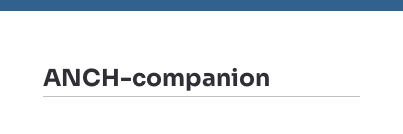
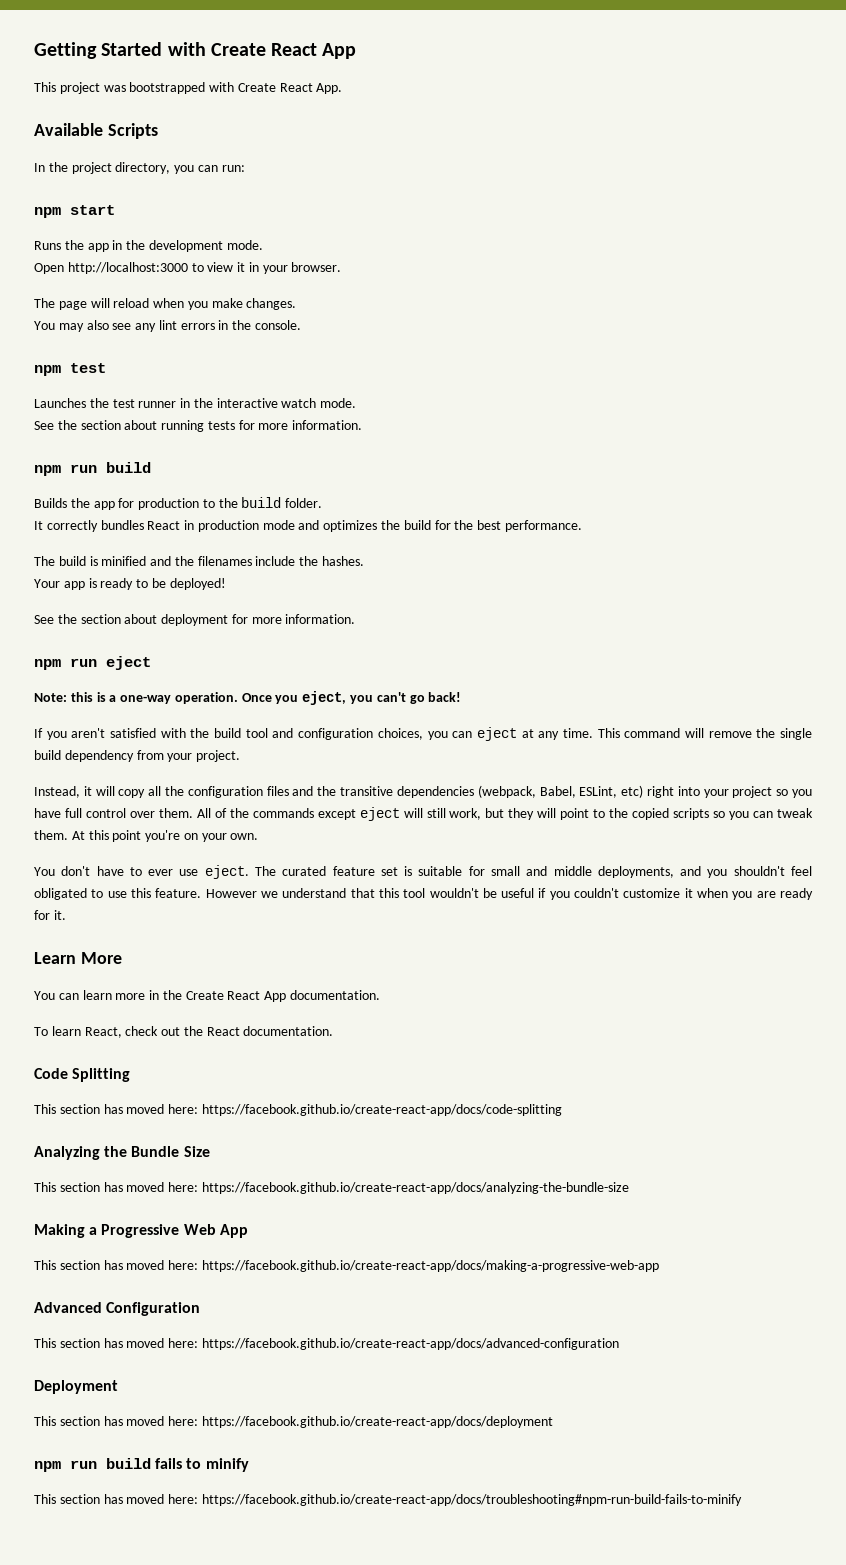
[43,67,270,91] ANCH-companion -> [34,42,357,59] [34,82,343,94] [34,123,158,139] [34,162,245,174] [34,205,115,218] [34,240,263,252] [34,262,342,274] [34,298,297,310] [34,320,302,332] [34,363,106,376] [34,398,357,408] [34,420,363,432] [34,462,151,476] [34,497,323,510] [34,520,582,532] [34,556,365,566] [34,578,226,590] [34,614,356,626] [34,656,151,670] [34,691,462,705] [34,727,812,741] [34,750,241,762] [34,785,813,798] [34,807,814,821] [34,830,259,842] [34,865,813,879] [34,888,814,900] [34,910,66,920] [34,952,122,964] [34,990,381,1002] [34,1026,334,1038] [34,1068,131,1082] [34,1104,562,1116] [34,1146,210,1160] [34,1182,629,1194] [34,1224,248,1238] [34,1260,659,1272] [34,1302,201,1316] [34,1338,619,1350] [34,1380,118,1394] [34,1416,553,1428] [34,1458,249,1472] [34,1494,742,1506] Getting Started with Create React App // This project was bootstrapped with Create React App. // Available Scripts // In the project directory, you can run: // npm start // Runs the app in the development mode. // Open http://localhost:3000 to view it in your browser. // The page will reload when you make changes. // You may also see any lint errors in the console. // npm test // Launches the test runner in the interactive watch mode. // See the section about running tests for more information. // npm run build // Builds the app for production to the build folder. // It correctly bundles React in production mode and optimizes the build for the best performance. // The build is minified and the filenames include the hashes. // Your app is ready to be deployed! // See the section about deployment for more information. // npm run eject // Note: this is a one-way operation. Once you eject, you can't go back! // If you aren't satisfied with the build tool and configuration choices, you can eject at any time. This command will remove the single build dependency from your project. // Instead, it will copy all the configuration files and the transitive dependencies (webpack, Babel, ESLint, etc) right into your project so you have full control over them. All of the commands except eject will still work, but they will point to the copied scripts so you can tweak them. At this point you're on your own. // You don't have to ever use eject. The curated feature set is suitable for small and middle deployments, and you shouldn't feel obligated to use this feature. However we understand that this tool wouldn't be useful if you couldn't customize it when you are ready for it. // Learn More // You can learn more in the Create React App documentation. // To learn React, check out the React documentation. // Code Splitting // This section has moved here: https://facebook.github.io/create-react-app/docs/code-splitting // Analyzing the Bundle Size // This section has moved here: https://facebook.github.io/create-react-app/docs/analyzing-the-bundle-size // Making a Progressive Web App // This section has moved here: https://facebook.github.io/create-react-app/docs/making-a-progressive-web-app // Advanced Configuration // This section has moved here: https://facebook.github.io/create-react-app/docs/advanced-configuration // Deployment // This section has moved here: https://facebook.github.io/create-react-app/docs/deployment // npm run build fails to minify // This section has moved here: https://facebook.github.io/create-react-app/docs/troubleshooting#npm-run-build-fails-to-minify

